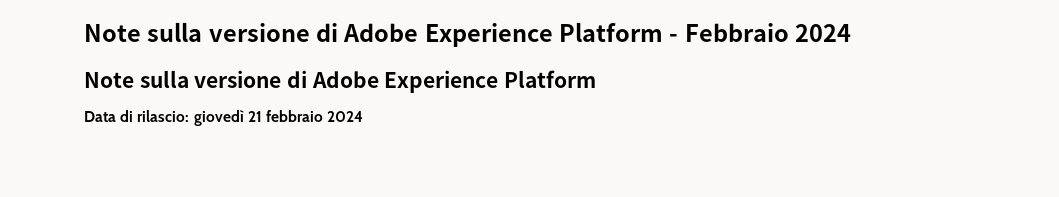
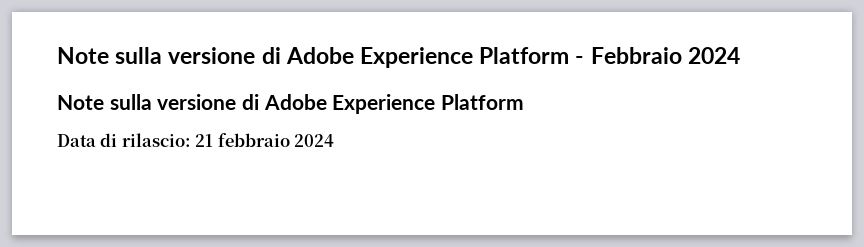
[193,110,244,126] giovedì -> (191, 140) none

